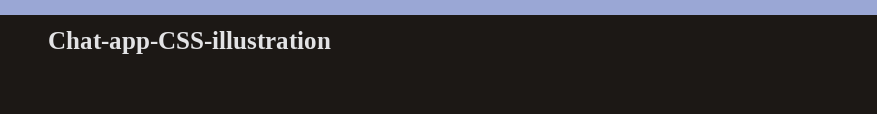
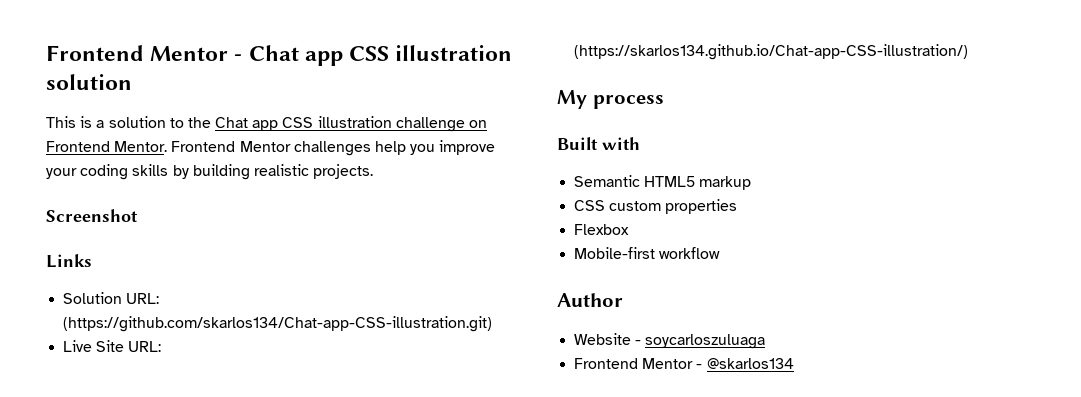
[48,31,331,54] Chat-app-CSS-illustration -> [46,45,513,66] [46,74,132,90] [46,116,488,132] [46,140,496,156] [46,164,374,180] [46,209,138,222] [46,254,92,268] [63,292,160,304] [63,316,493,332] [63,340,162,352] [574,44,969,60] [557,90,664,109] [557,137,640,150] [574,175,752,190] [574,199,738,214] [574,224,630,235] [574,247,721,259] [557,293,623,307] [574,333,766,349] [574,358,794,369] Frontend Mentor - Chat app CSS illustration solution // This is a solution to the Chat app CSS illustration challenge on Frontend Mentor. Frontend Mentor challenges help you improve your coding skills by building realistic projects. // Screenshot // Links // Solution URL: (https://github.com/skarlos134/Chat-app-CSS-illustration.git) // Live Site URL: (https://skarlos134.github.io/Chat-app-CSS-illustration/) // My process // Built with // Semantic HTML5 markup // CSS custom properties // Flexbox // Mobile-first workflow // Author // Website - soycarloszuluaga // Frontend Mentor - @skarlos134

